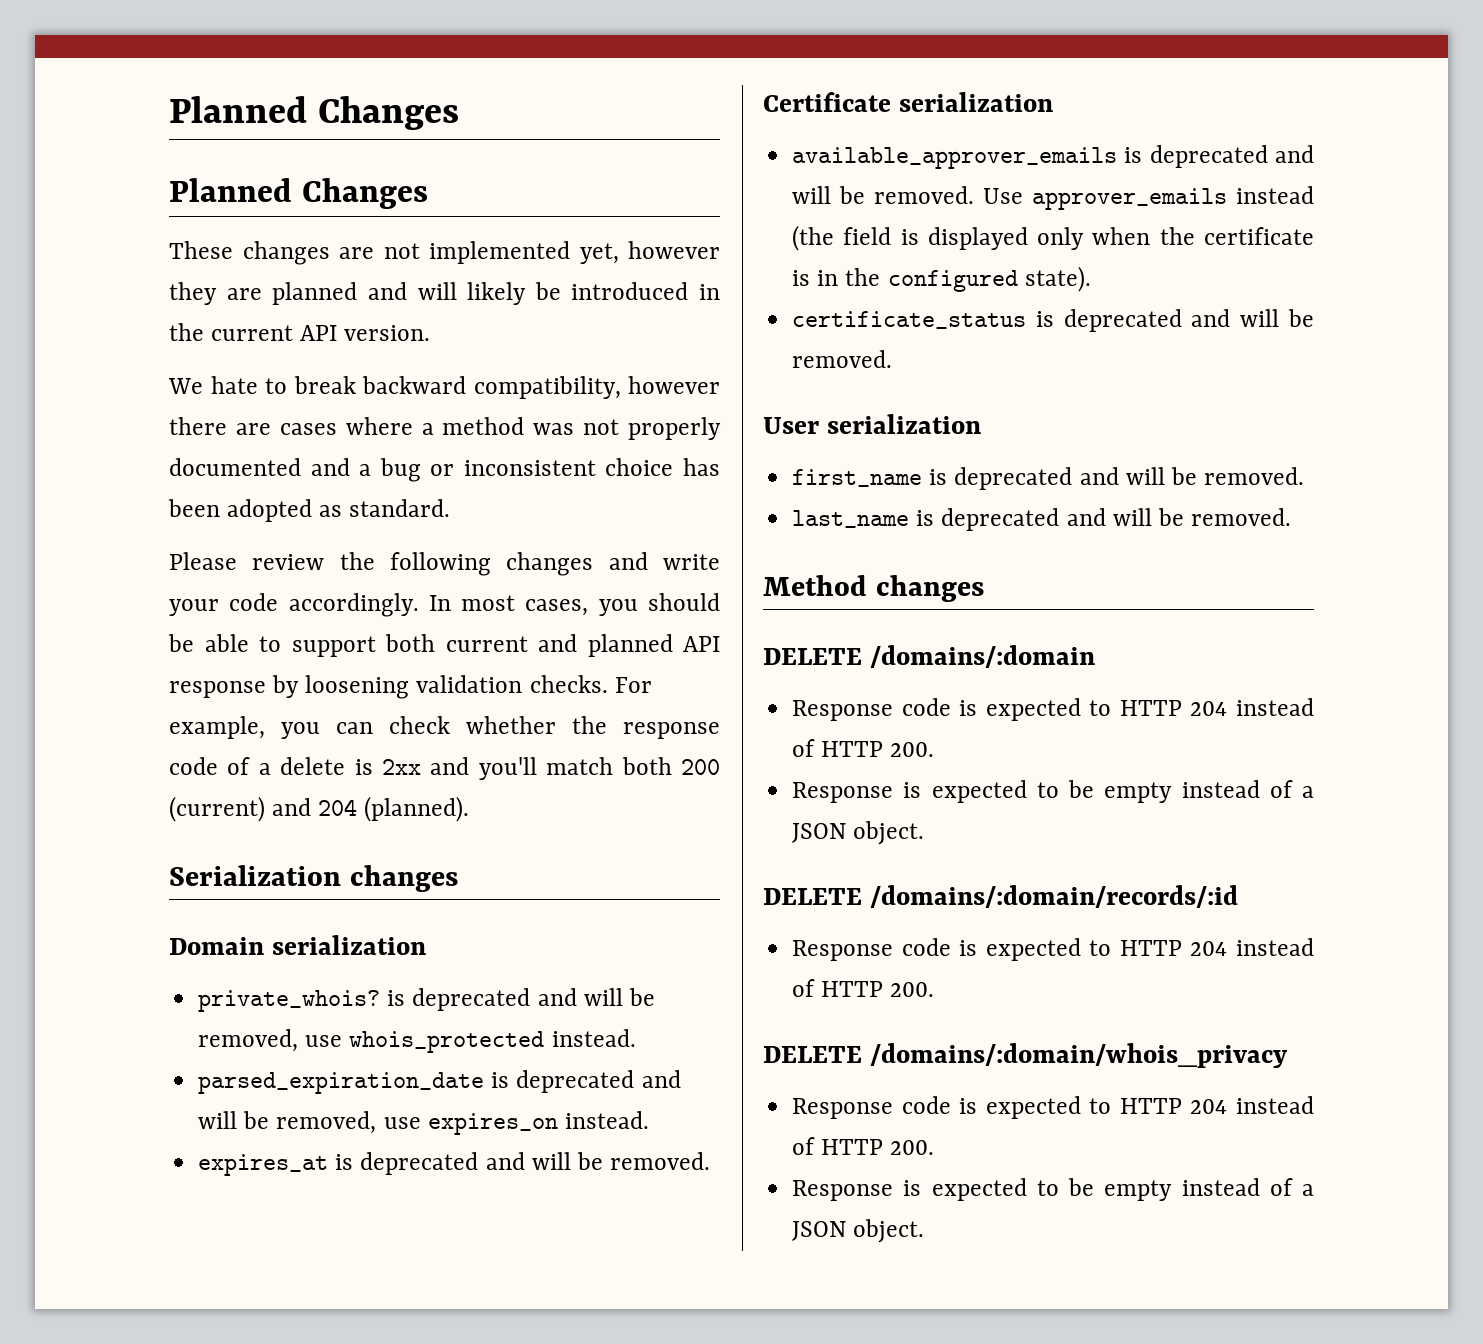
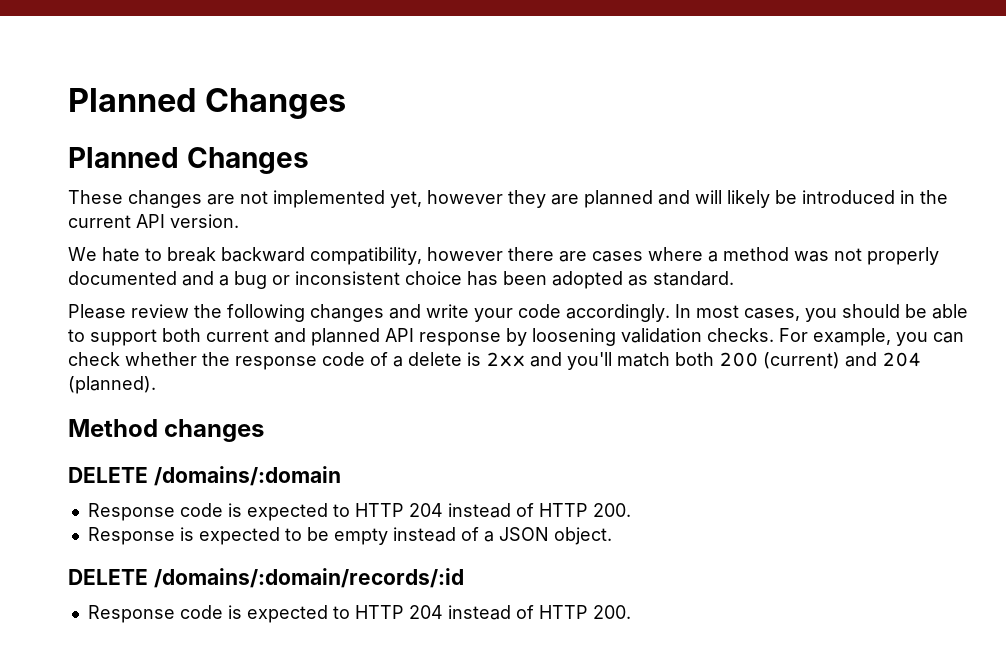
[169,865,458,892] [169,935,426,955] [198,988,655,1012] [198,1029,636,1053] [198,1070,681,1094] [198,1111,649,1135] [198,1152,711,1176] [763,92,1053,112] [792,145,1314,169] [792,186,1314,210] [792,225,1314,251] [792,266,1091,292] [792,309,1314,332] [792,350,893,368] [763,414,981,434] [792,467,1305,490] [792,508,1292,531] // Serialization changes // Domain serialization // private_whois? is deprecated and will be removed, use whois_protected instead. // parsed_expiration_date is deprecated and will be removed, use expires_on instead. // expires_at is deprecated and will be removed. // Certificate serialization // available_approver_emails is deprecated and will be removed. Use approver_emails instead (the field is displayed only when the certificate is in the configured state). // certificate_status is deprecated and will be removed. // User serialization // first_name is deprecated and will be removed. // last_name is deprecated and will be removed. -> (156, 385) none
[763,1043,1288,1068] [792,1096,1314,1119] [792,1137,935,1155] [792,1178,1314,1201] [792,1219,925,1243] // DELETE /domains/:domain/whois_privacy // Response code is expected to HTTP 204 instead of HTTP 200. // Response is expected to be empty instead of a JSON object. -> (631, 612) none

